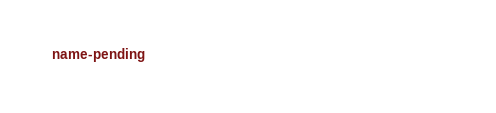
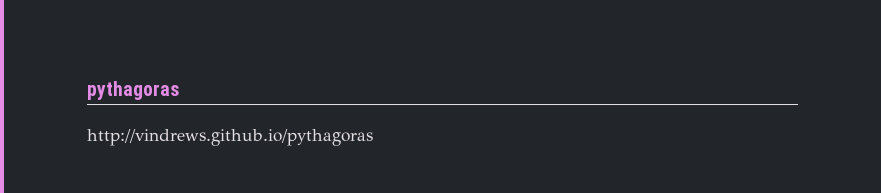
[52,48,145,62] name-pending -> [87,81,179,100] [87,129,373,146] pythagoras // http://vindrews.github.io/pythagoras

